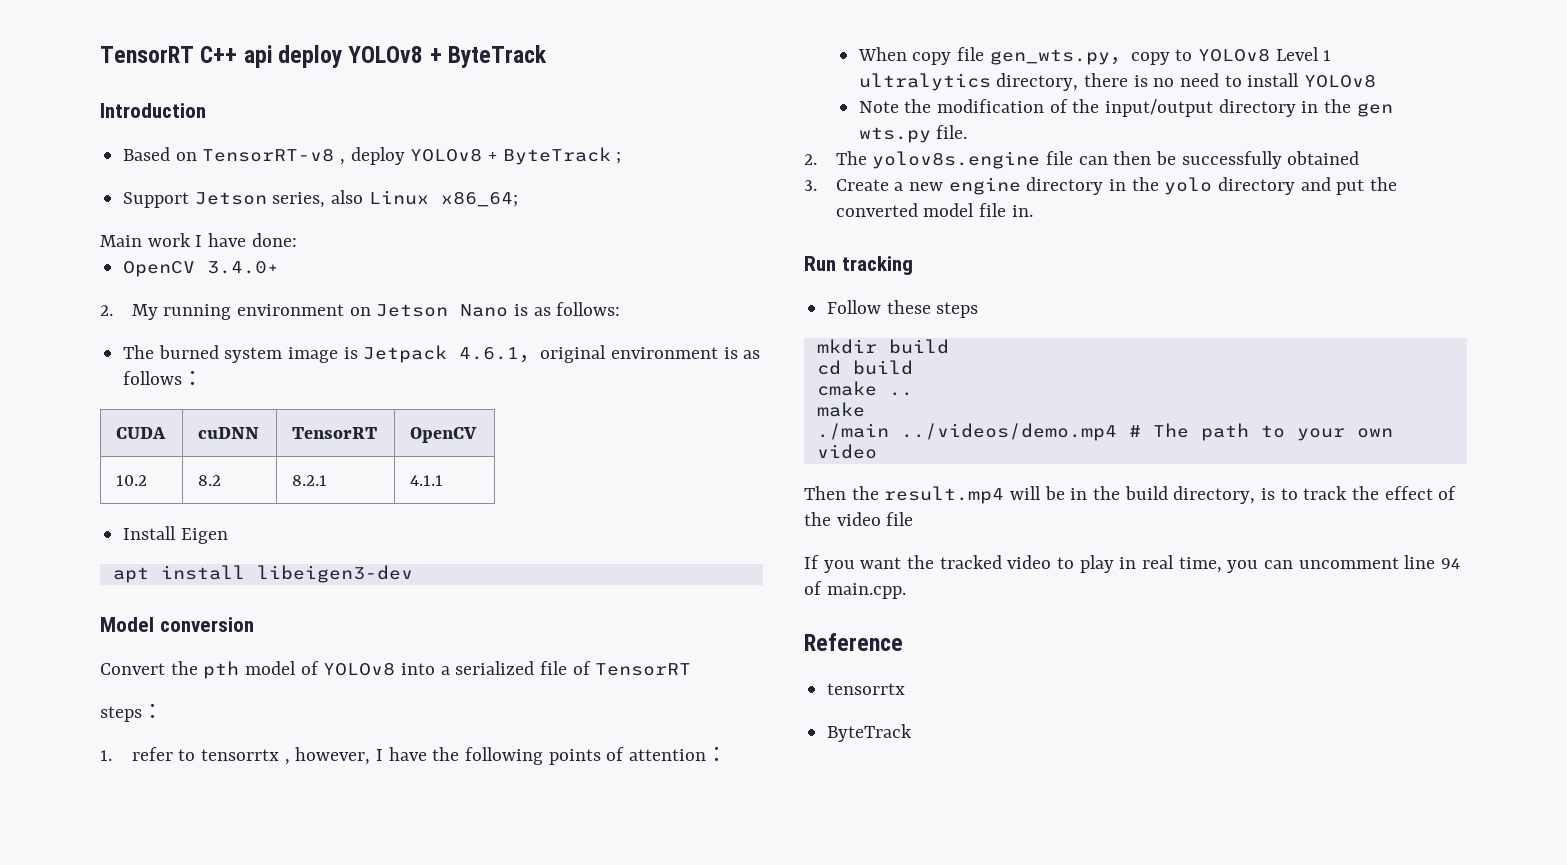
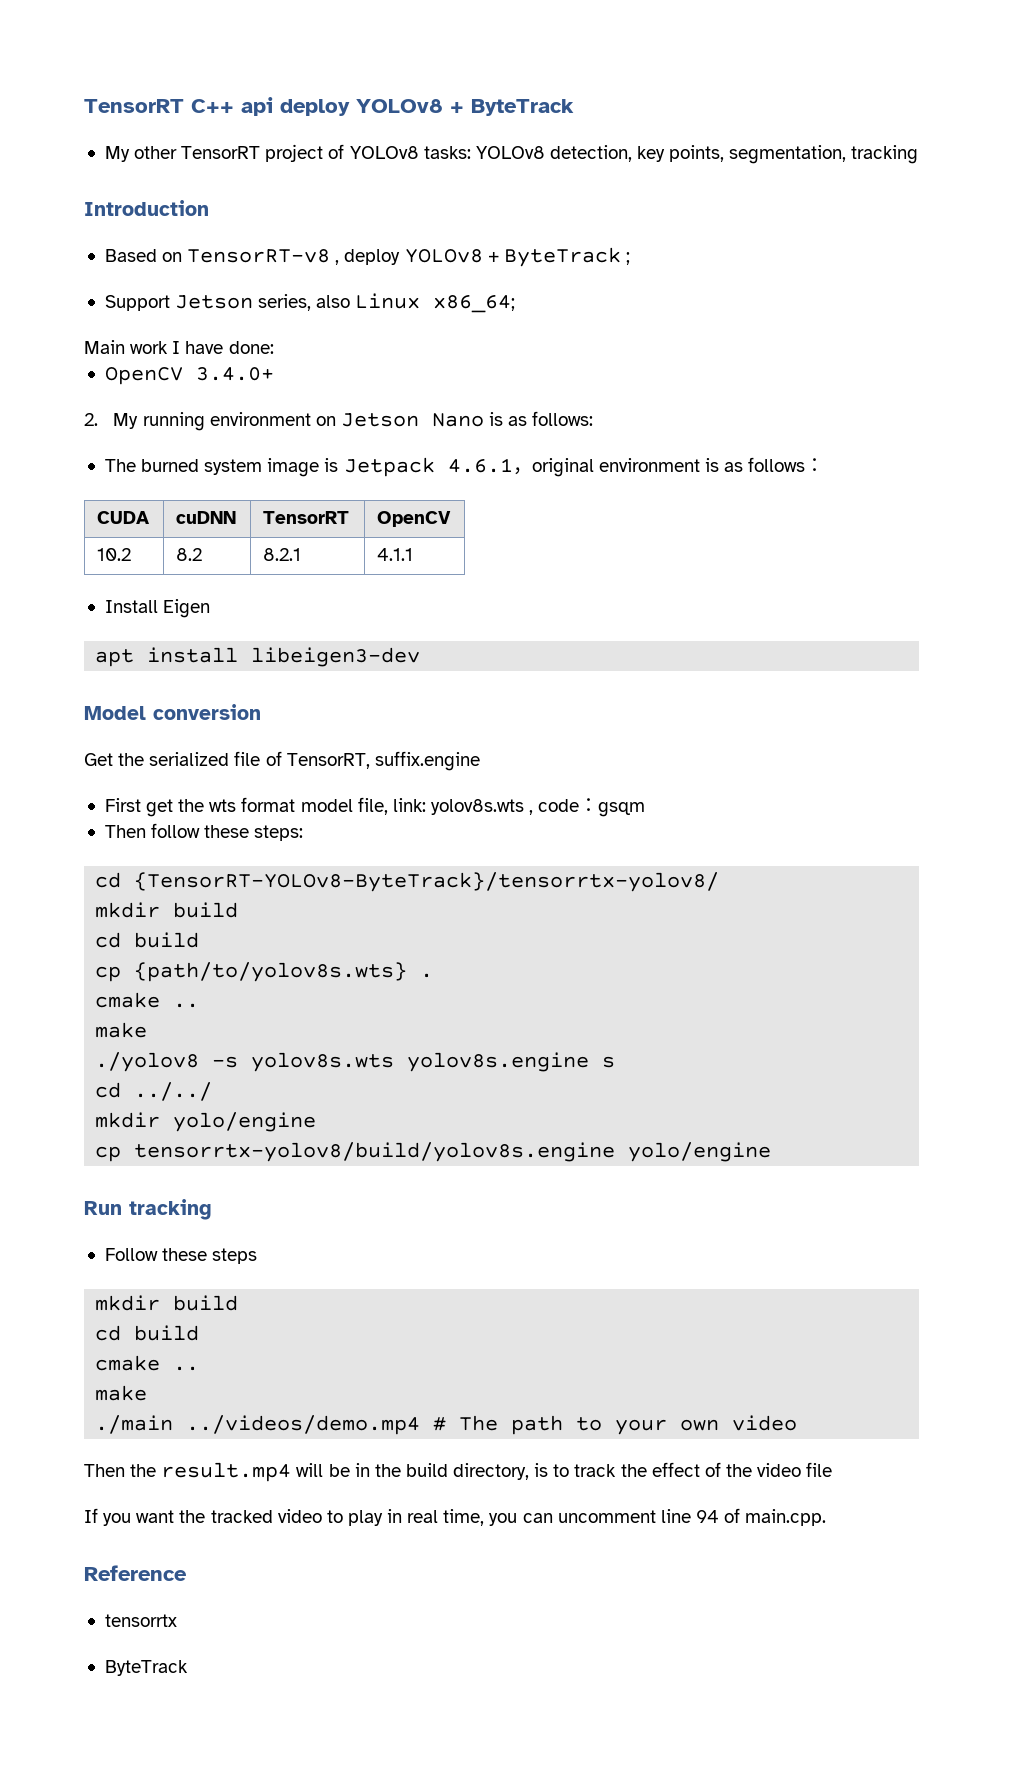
(548, 56) none -> [104,144,919,164] // My other TensorRT project of YOLOv8 tasks: YOLOv8 detection, key points, segmentation, tracking
[100,661,692,679] [100,703,163,722] [100,746,728,765] [857,47,1332,65] [858,73,1377,91] [858,99,1393,117] [858,125,968,143] [804,151,1360,169] [804,177,1398,195] [835,203,1033,217] Convert the pth model of YOLOv8 into a serialized file of TensorRT // steps： // 1. refer to tensorrtx , however, I have the following points of attention： // When copy file gen_wts.py，copy to YOLOv8 Level 1 ultralytics directory, there is no need to install YOLOv8 // Note the modification of the input/output directory in the gen wts.py file. // 2. The yolov8s.engine file can then be successfully obtained // 3. Create a new engine directory in the yolo directory and put the converted model file in. -> [84,751,480,771] [104,797,646,817] [104,823,304,841] [95,872,720,892] [95,902,239,918] [95,932,200,948] [95,962,434,982] [95,992,200,1008] [95,1022,148,1038] [95,1052,616,1072] [95,1082,213,1101] [95,1112,317,1132] [95,1142,772,1162] Get the serialized file of TensorRT, suffix.engine // First get the wts format model file, link: yolov8s.wts , code：gsqm // Then follow these steps: // cd {TensorRT-YOLOv8-ByteTrack}/tensorrtx-yolov8/ // mkdir build // cd build // cp {path/to/yolov8s.wts} . // cmake .. // make // ./yolov8 -s yolov8s.wts yolov8s.engine s // cd ../../ // mkdir yolo/engine // cp tensorrtx-yolov8/build/yolov8s.engine yolo/engine

